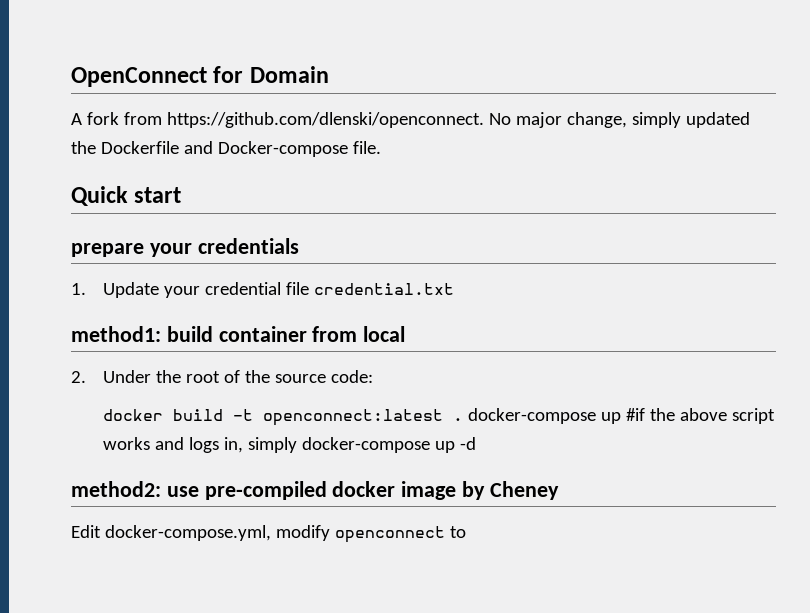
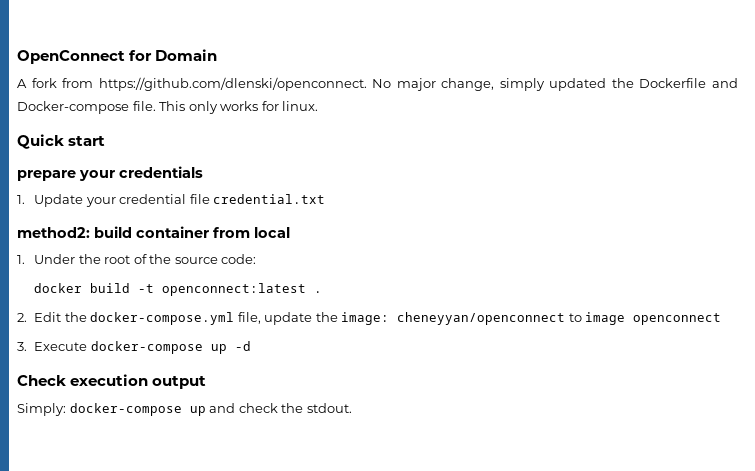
(381, 147) none -> [159,101,319,114] This only works for linux.
[71,326,161,342] method1: -> [17,227,90,238] method2:
[71,371,86,383] 2. -> [17,255,25,264] 1.
[467,408,775,424] [102,437,476,453] [71,481,559,500] [71,525,466,543] docker-compose up #if the above script works and logs in, simply docker-compose up -d // method2: use pre-compiled docker image by Cheney // Edit docker-compose.yml, modify openconnect to -> [17,312,722,325] [17,341,251,354] [17,374,207,389] [17,403,352,416] // 2. Edit the docker-compose.yml file, update the image: cheneyyan/openconnect to image openconnect // 3. Execute docker-compose up -d // Check execution output // Simply: docker-compose up and check the stdout.

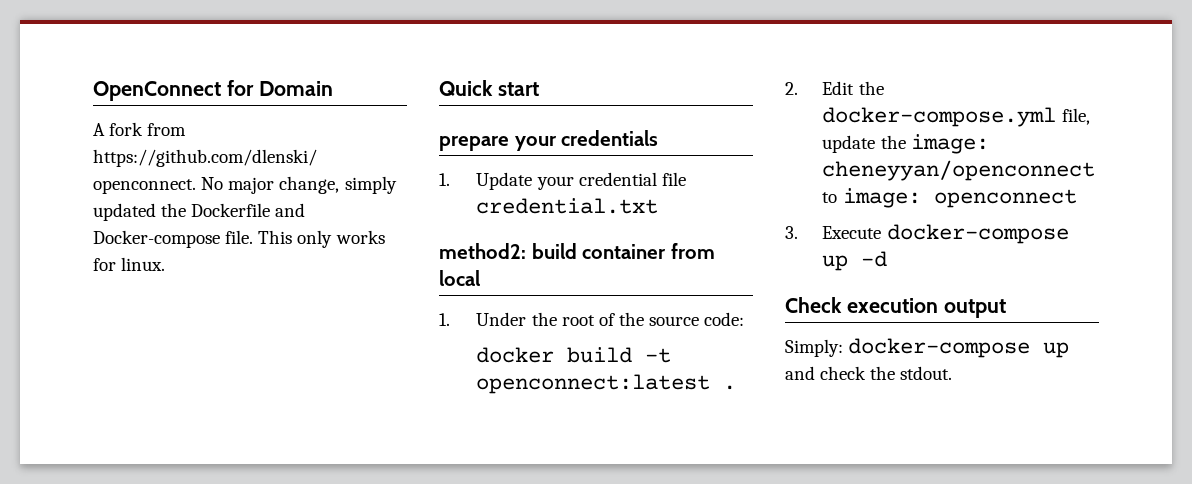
[585,312,626,325] image -> [842,188,921,208] image:

